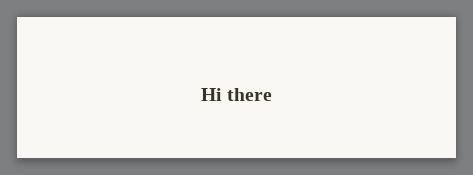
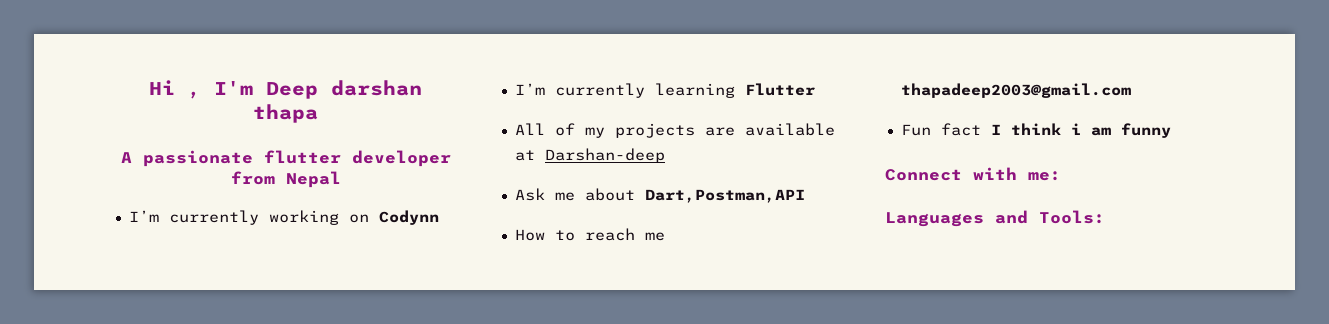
[226,88,272,101] there -> [188,80,422,99] [253,104,318,123] [120,150,451,167] [230,171,341,188] [128,210,439,225] [514,83,815,98] [514,123,835,138] [514,148,665,163] [514,188,805,203] [514,228,665,241] [900,83,1131,98] [900,123,1171,138] [885,167,1061,181] [885,210,1105,227] , I'm Deep darshan thapa // A passionate flutter developer from Nepal // I’m currently working on Codynn // I’m currently learning Flutter // All of my projects are available at Darshan-deep // Ask me about Dart,Postman,API // How to reach me thapadeep2003@gmail.com // Fun fact I think i am funny // Connect with me: // Languages and Tools:

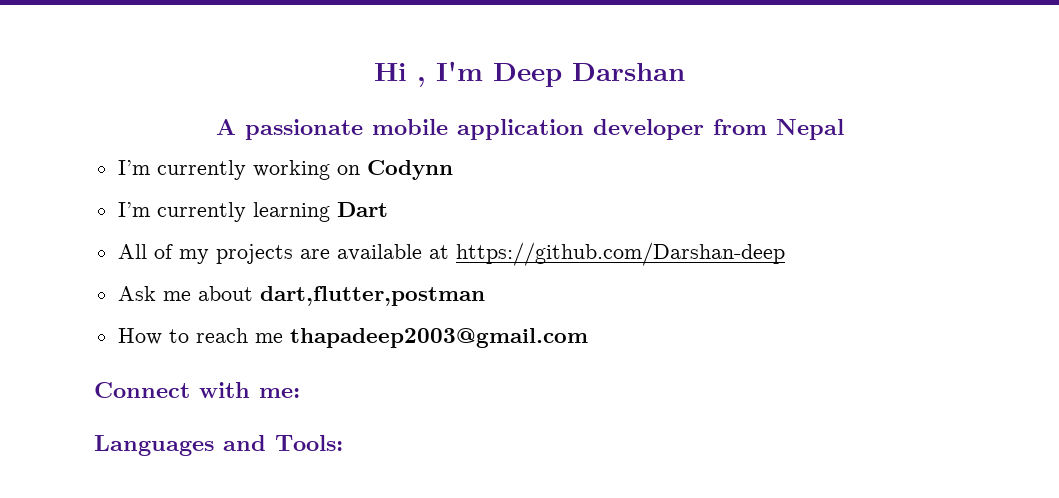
[331,80,422,96] [253,104,318,123] darshan thapa -> [572,63,685,81] Darshan
[263,150,341,164] flutter -> [371,119,584,140] mobile application
[744,83,815,96] Flutter -> [336,202,388,217] Dart
[544,148,665,163] Darshan-deep -> [455,242,785,266] https://github.com/Darshan-deep
[644,189,805,203] Dart,Postman,API -> [259,286,485,306] dart,flutter,postman
[900,123,1171,138] // Fun fact I think i am funny -> (588, 338) none

